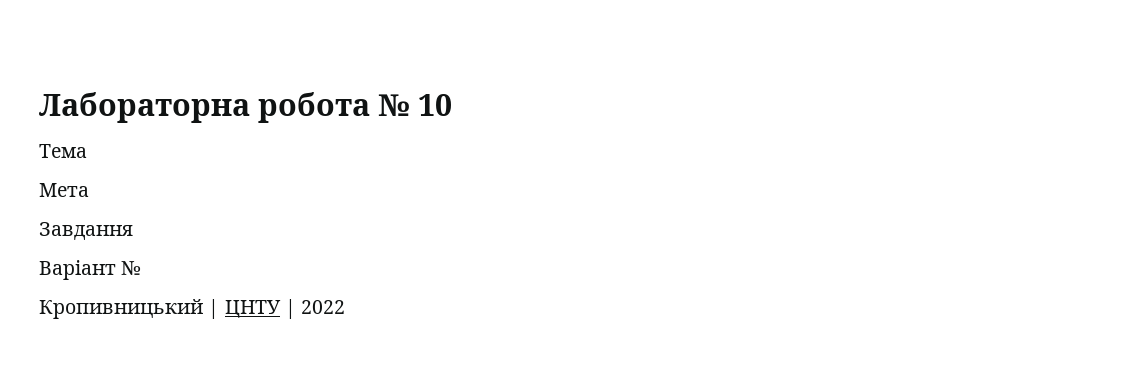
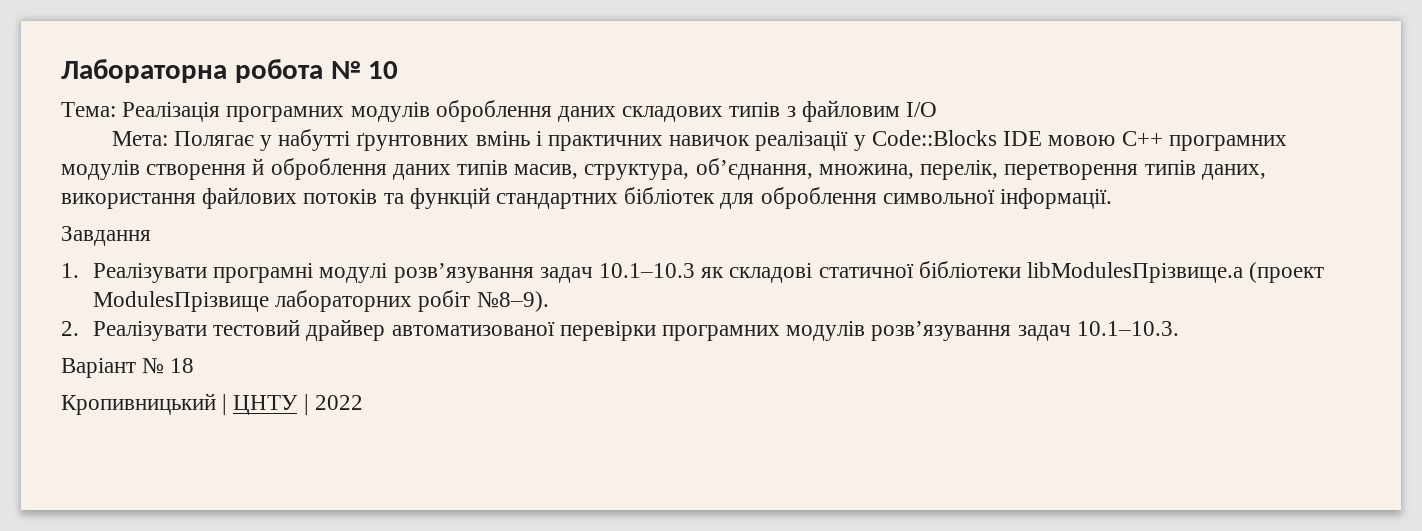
[39,144,87,158] [39,183,89,197] [39,222,133,240] Тема // Мета // Завдання -> [61,100,938,122] [111,129,1287,151] [61,158,1266,180] [61,187,1113,209] [61,226,151,246] [61,261,1325,283] [92,290,549,312] [61,319,1179,341] Тема: Реалізація програмних модулів оброблення даних складових типів з файловим I/O // Мета: Полягає у набутті ґрунтовних вмінь і практичних навичок реалізації у Code::Blocks IDE мовою С++ програмних модулів створення й оброблення даних типів масив, структура, об’єднання, множина, перелік, перетворення типів даних, використання файлових потоків та функцій стандартних бібліотек для оброблення символьної інформації. // Завдання // 1. Реалізувати програмні модулі розв’язування задач 10.1–10.3 як складові статичної бібліотеки libModulesПрізвище.а (проект ModulesПрізвище лабораторних робіт №8–9). // 2. Реалізувати тестовий драйвер автоматизованої перевірки програмних модулів розв’язування задач 10.1–10.3.
(142, 268) none -> [170,358,195,373] 18

